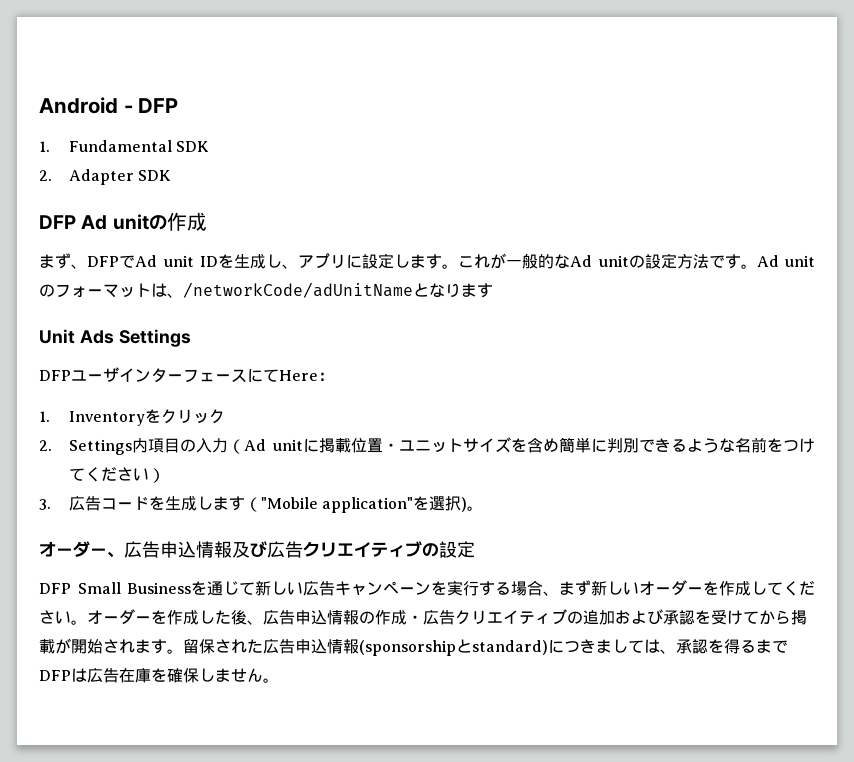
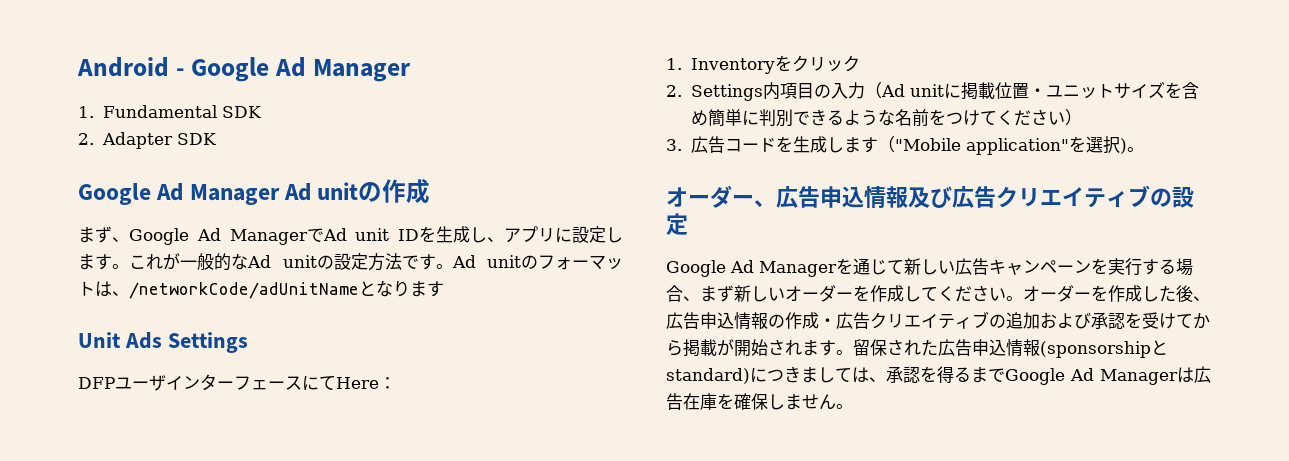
[138,98,179,113] DFP -> [190,57,411,82] Google Ad Manager
[39,215,76,229] DFP -> [78,183,280,205] Google Ad Manager
[87,256,119,267] DFP -> [129,228,308,245] Google Ad Manager
[39,582,191,594] DFP Small Business -> [666,260,837,277] Google Ad Manager
[39,670,71,681] DFP -> [1005,368,1178,385] Google Ad Manager

